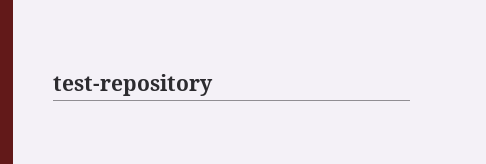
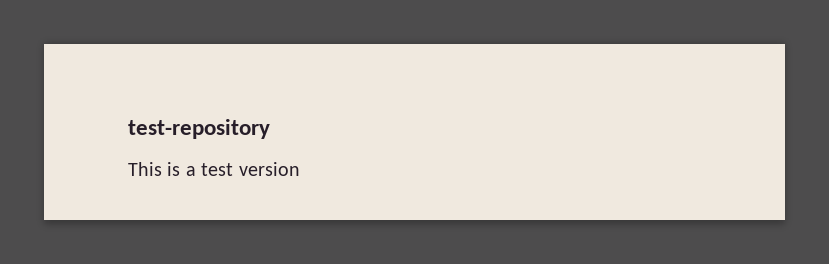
(213, 85) none -> [128,162,300,176] // This is a test version

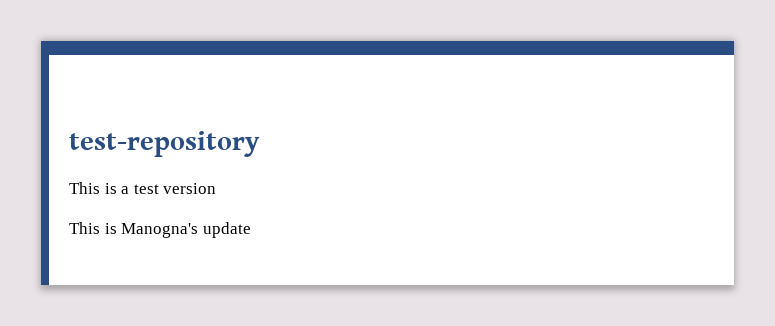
(300, 169) none -> [69,222,251,238] // This is Manogna's update

